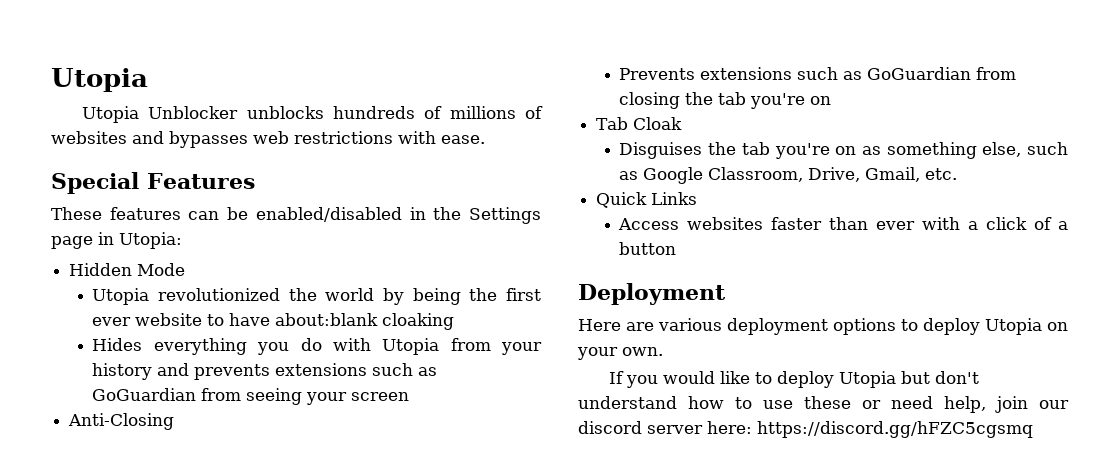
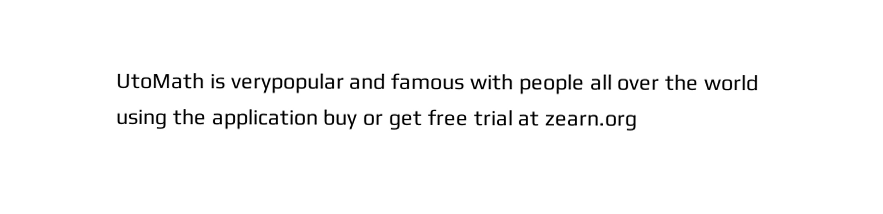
[51,68,148,92] [82,106,543,123] [51,131,485,148] [51,172,255,194] [51,207,541,224] [51,232,182,249] [69,263,186,276] [92,288,541,305] [92,313,455,330] [92,338,542,355] [92,363,438,380] [92,388,410,405] [68,413,175,430] [619,67,1017,80] [619,92,832,109] [596,117,683,130] [619,142,1068,159] [619,167,958,184] [596,192,698,208] [618,217,1068,230] [619,242,677,255] [578,283,726,305] [578,318,1068,335] [577,347,663,360] [609,371,980,388] [578,396,1069,413] [578,421,1033,438] Utopia // Utopia Unblocker unblocks hundreds of millions of websites and bypasses web restrictions with ease. // Special Features // These features can be enabled/disabled in the Settings page in Utopia: // Hidden Mode // Utopia revolutionized the world by being the first ever website to have about:blank cloaking // Hides everything you do with Utopia from your history and prevents extensions such as GoGuardian from seeing your screen // Anti-Closing // Prevents extensions such as GoGuardian from closing the tab you're on // Tab Cloak // Disguises the tab you're on as something else, such as Google Classroom, Drive, Gmail, etc. // Quick Links // Access websites faster than ever with a click of a button // Deployment // Here are various deployment options to deploy Utopia on your own. // If you would like to deploy Utopia but don't understand how to use these or need help, join our discord server here: https://discord.gg/hFZC5cgsmq -> [116,71,760,95] [115,108,638,131] UtoMath is verypopular and famous with people all over the world using the application buy or get free trial at zearn.org

